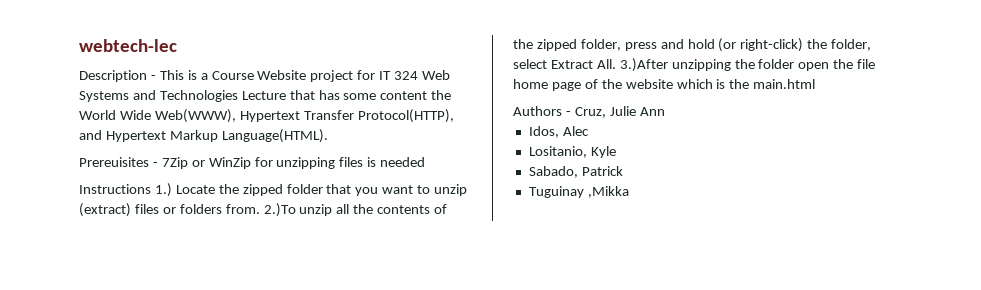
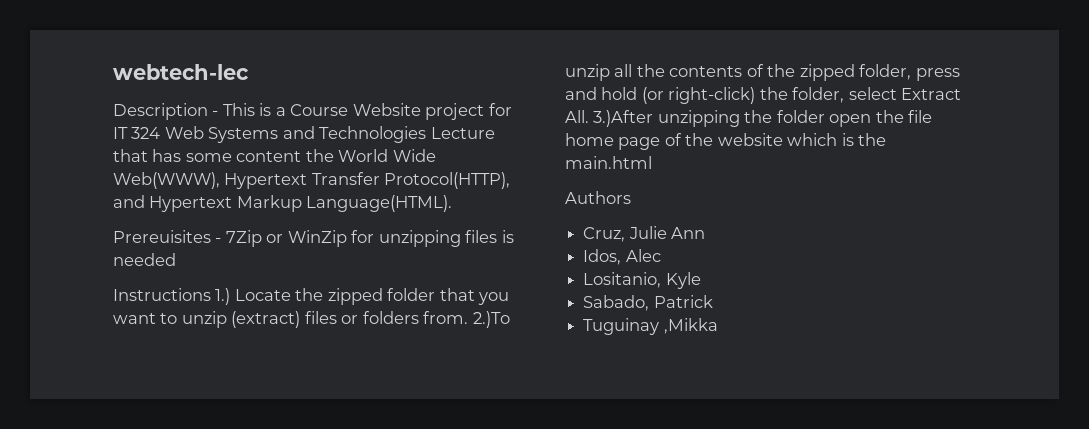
[565,111,571,116] - -> (631, 197) //

